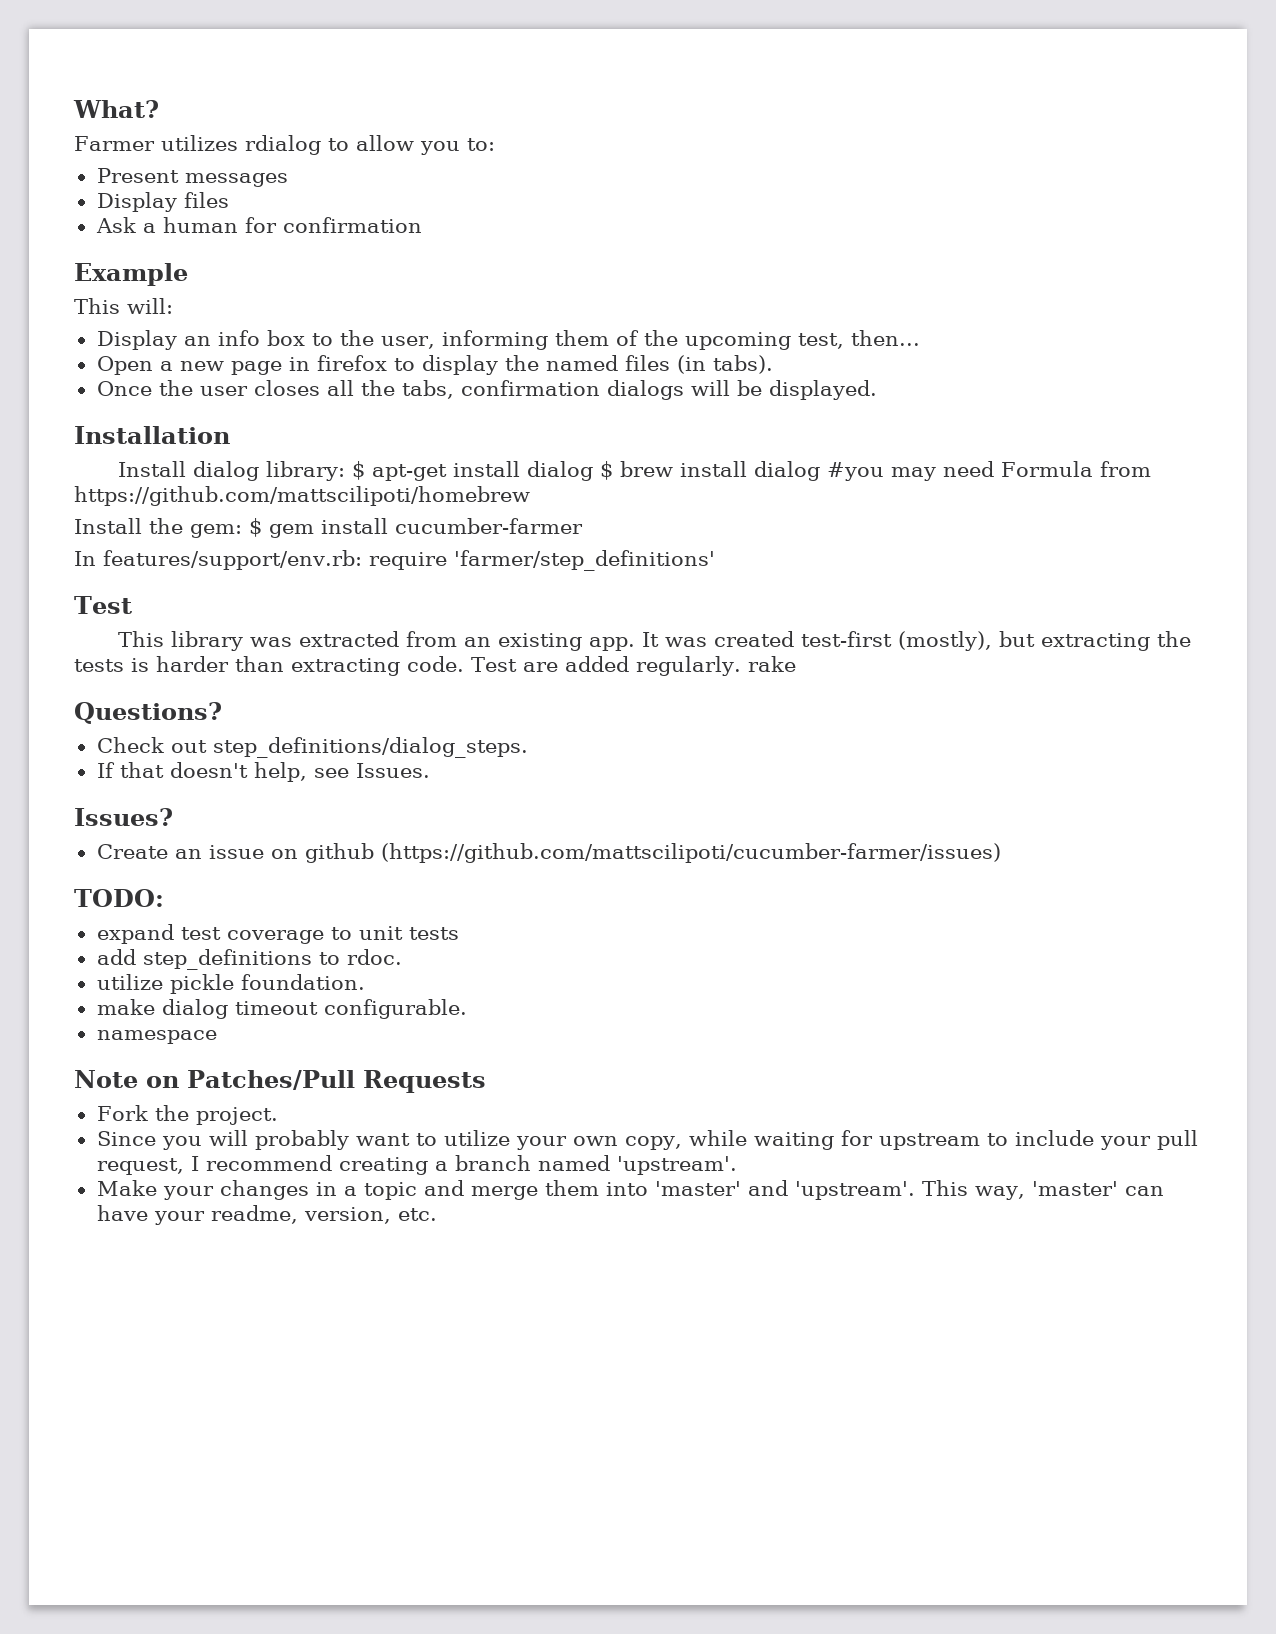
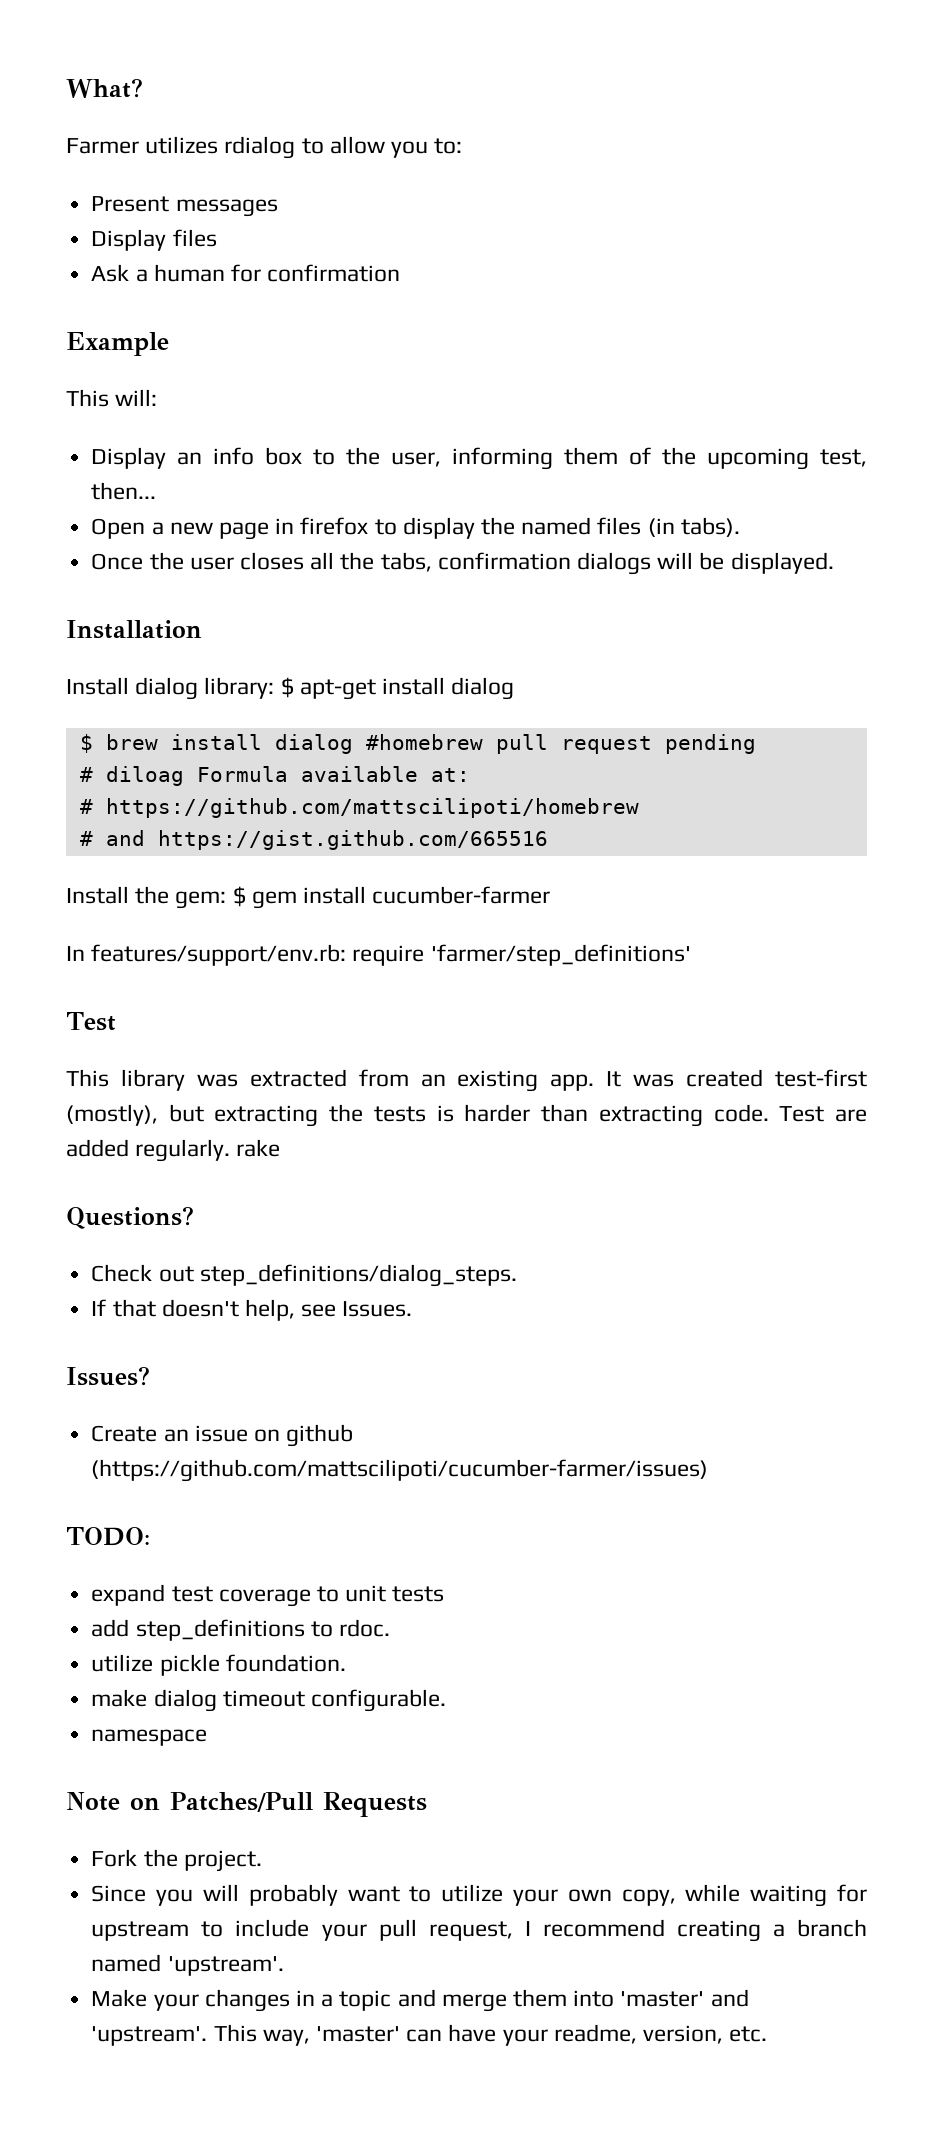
(594, 471) none -> (515, 688) //
[827,461,1151,481] [74,486,530,506] #you may need Formula from https://github.com/mattscilipoti/homebrew -> [365,734,756,754] [79,766,470,786] [79,798,639,818] [79,830,548,850] #homebrew pull request pending // # diloag Formula available at: // # https://github.com/mattscilipoti/homebrew // # and https://gist.github.com/665516

